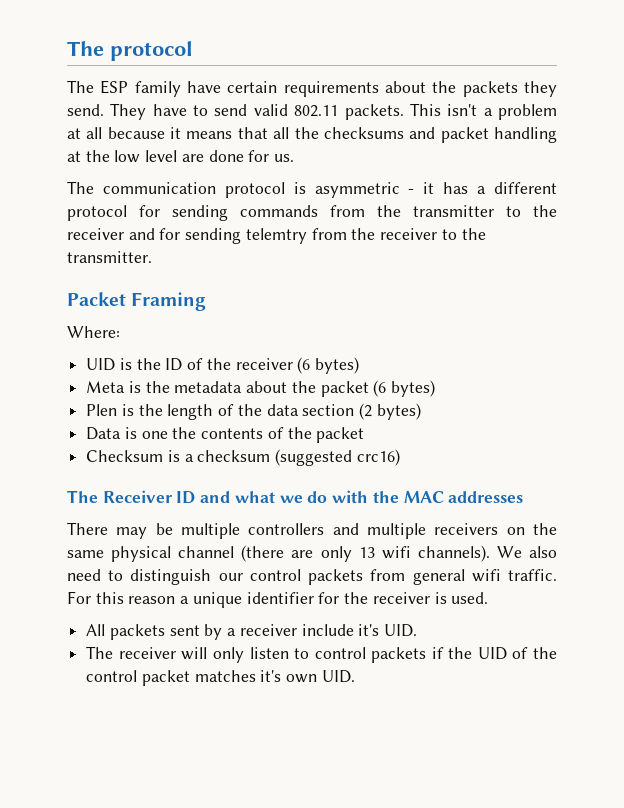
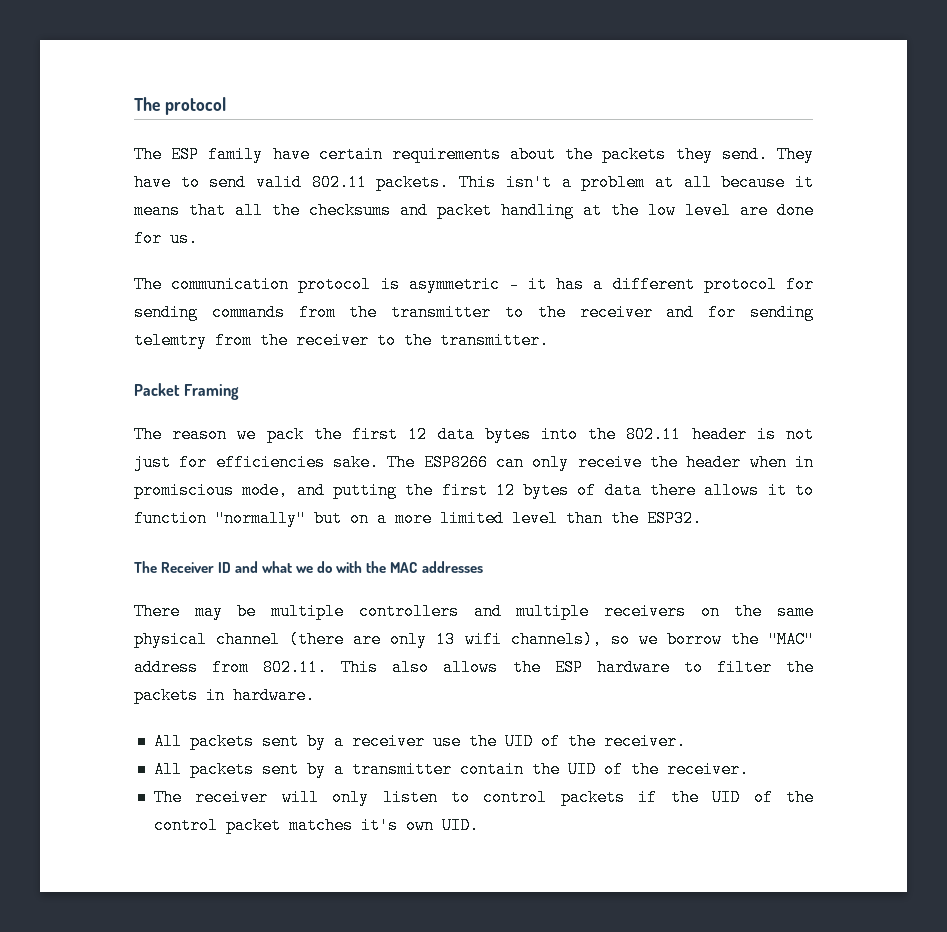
[67,326,120,338] [86,357,360,374] [86,380,436,397] [86,403,421,420] [86,427,365,443] [86,449,400,466] Where: // UID is the ID of the receiver (6 bytes) // Meta is the metadata about the packet (6 bytes) // Plen is the length of the data section (2 bytes) // Data is one the contents of the packet // Checksum is a checksum (suggested crc16) -> [134,426,814,443] [134,454,815,471] [134,482,814,499] [134,510,702,527] The reason we pack the first 12 data bytes into the 802.11 header is not just for efficiencies sake. The ESP8266 can only receive the header when in promiscious mode, and putting the first 12 bytes of data there allows it to function "normally" but on a more limited level than the ESP32.
[417,545,558,562] [67,569,557,585] [67,591,489,608] channels). We also need to distinguish our control packets from general wifi traffic. For this reason a unique identifier for the receiver is used. -> [510,631,814,648] [134,659,814,676] [134,687,315,704] channels), so we borrow the "MAC" address from 802.11. This also allows the ESP hardware to filter the packets in hardware.
[301,624,418,637] include it's UID. -> [432,733,686,750] [153,761,749,778] use the UID of the receiver. // All packets sent by a transmitter contain the UID of the receiver.

